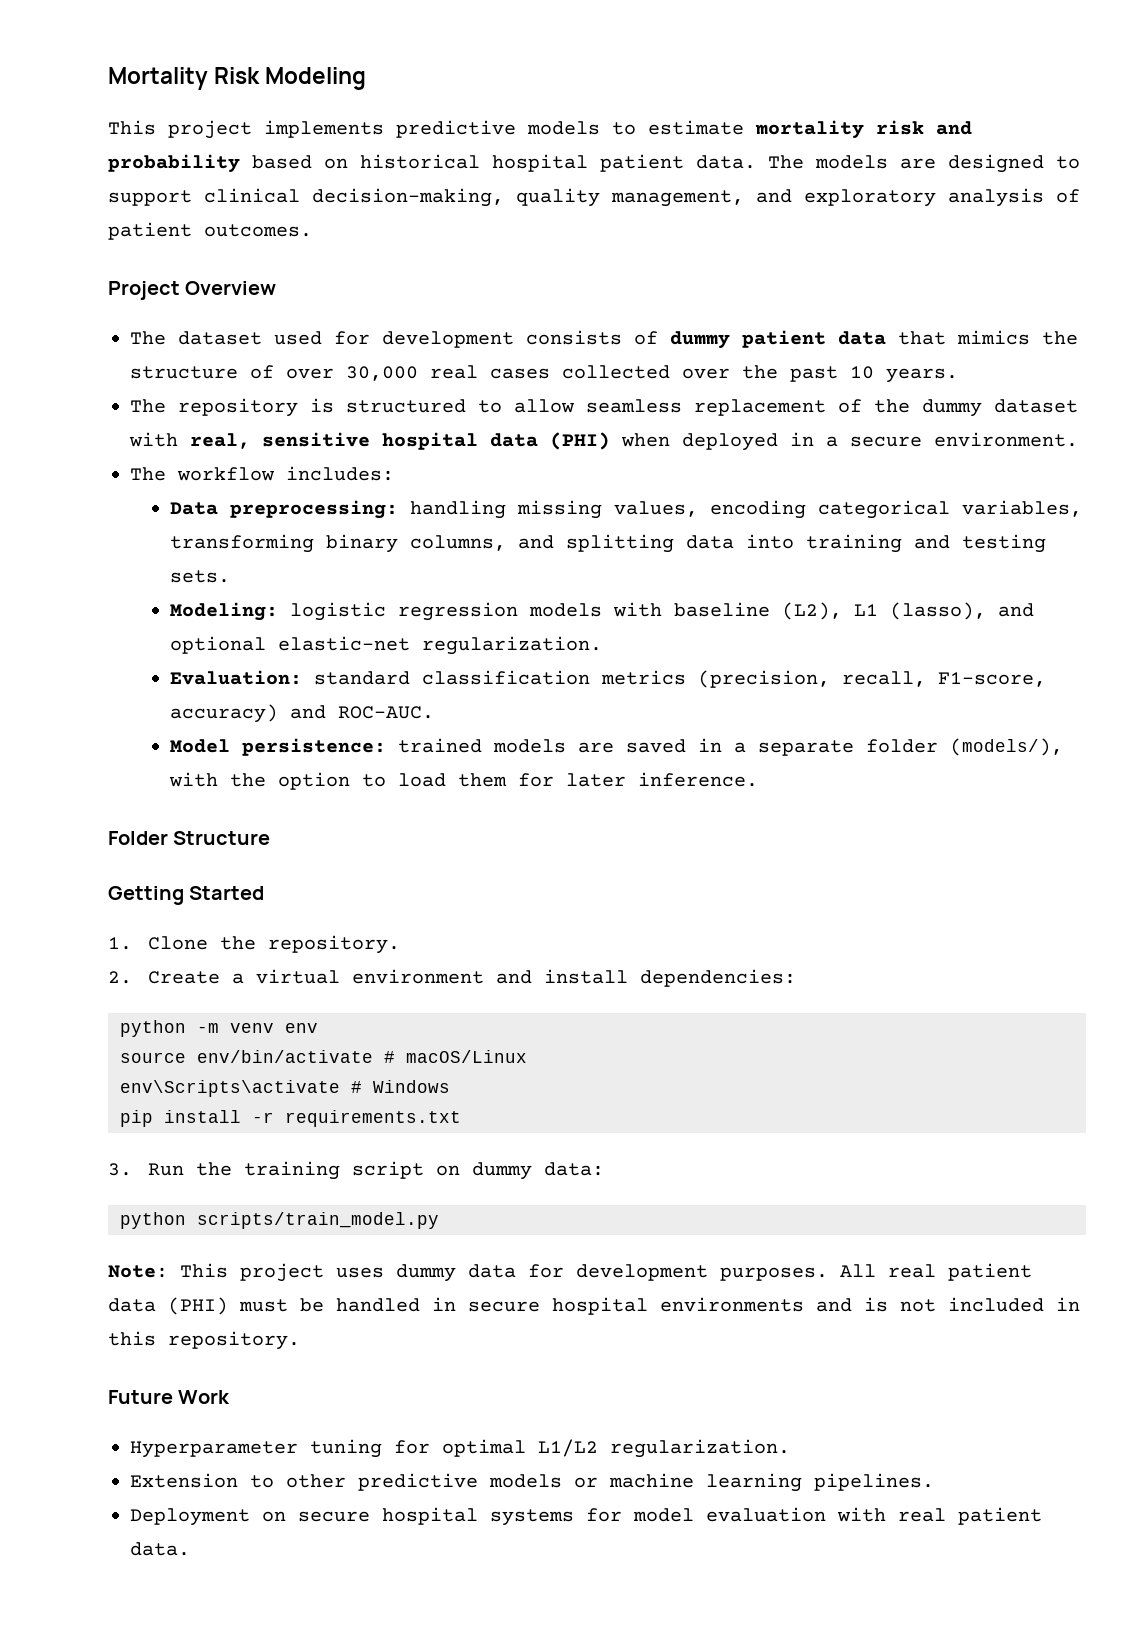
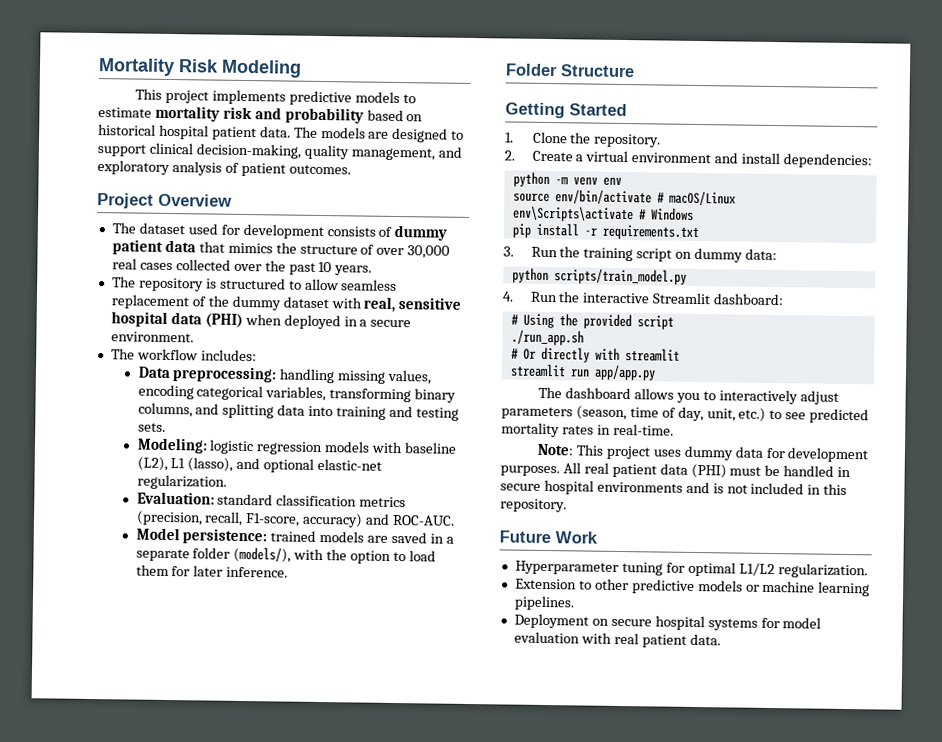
(439, 1220) none -> [502,291,785,306] [510,313,674,330] [510,329,584,346] [510,346,680,363] [509,363,656,381] [538,386,839,405] [501,405,870,424] [501,422,674,438] // 4. Run the interactive Streamlit dashboard: // # Using the provided script // ./run_app.sh // # Or directly with streamlit // streamlit run app/app.py // The dashboard allows you to interactively adjust parameters (season, time of day, unit, etc.) to see predicted mortality rates in real-time.

